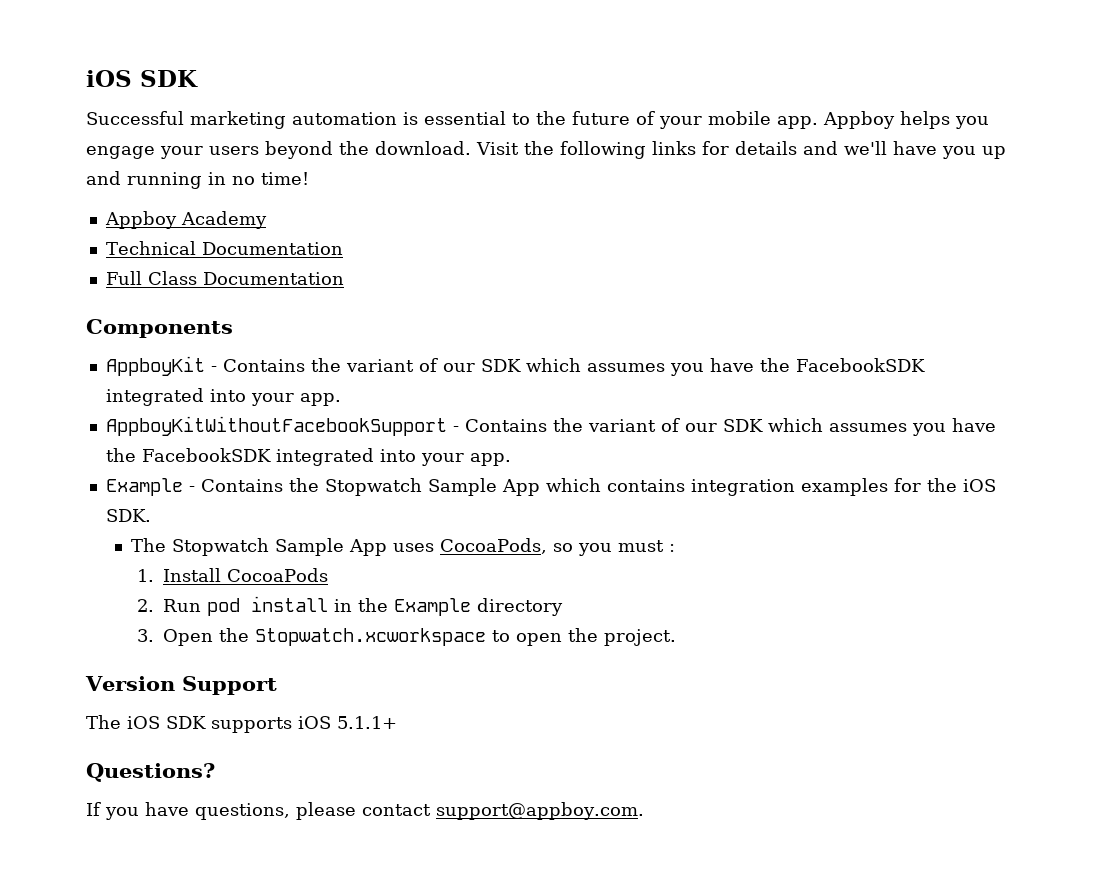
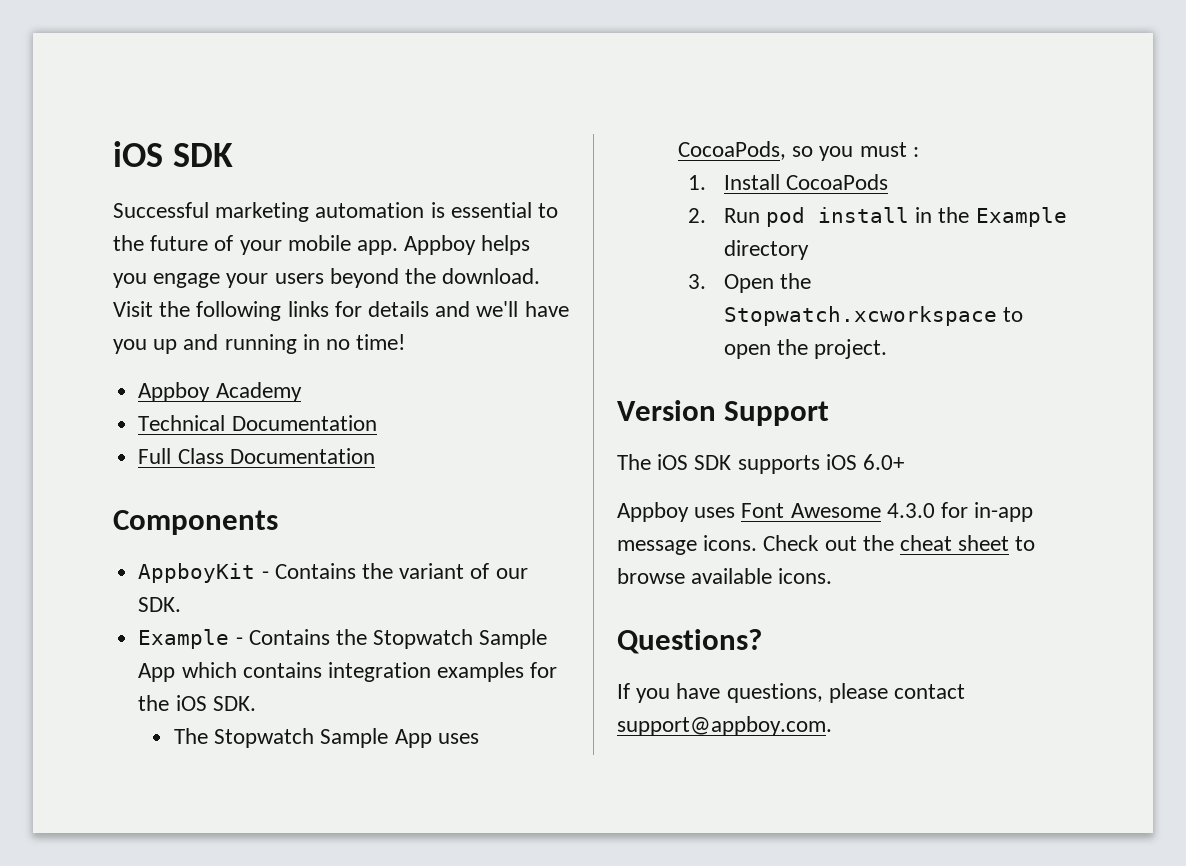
[480,358,925,376] [105,388,341,406] [105,416,996,436] [105,448,511,466] SDK which assumes you have the FacebookSDK integrated into your app. // AppboyKitWithoutFacebookSupport - Contains the variant of our SDK which assumes you have the FacebookSDK integrated into your app. -> [138,597,182,612] SDK.
[337,716,397,729] 5.1.1+ -> [863,454,905,470] [617,502,1034,522] [617,535,1036,555] [617,568,833,584] 6.0+ // Appboy uses Font Awesome 4.3.0 for in-app message icons. Check out the cheat sheet to browse available icons.

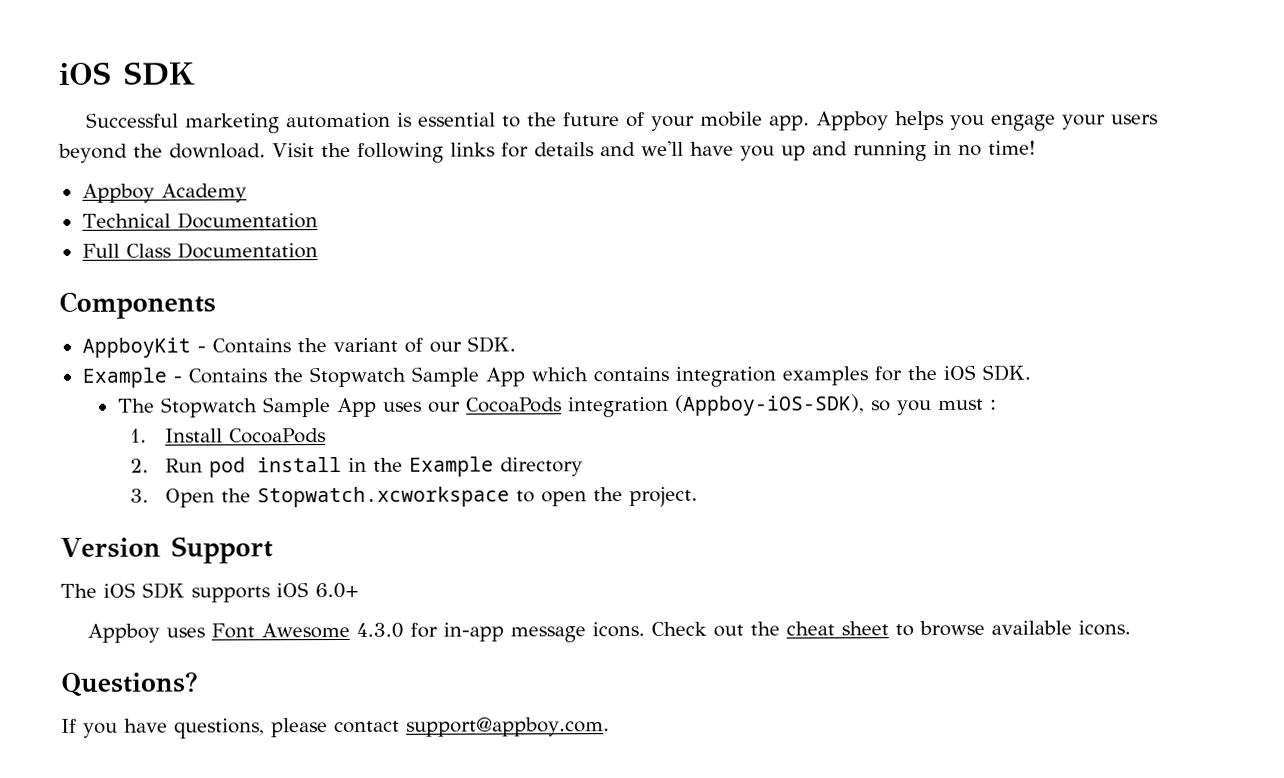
[677,141,786,160] CocoaPods, -> [427,394,866,418] our CocoaPods integration (Appboy-iOS-SDK),

